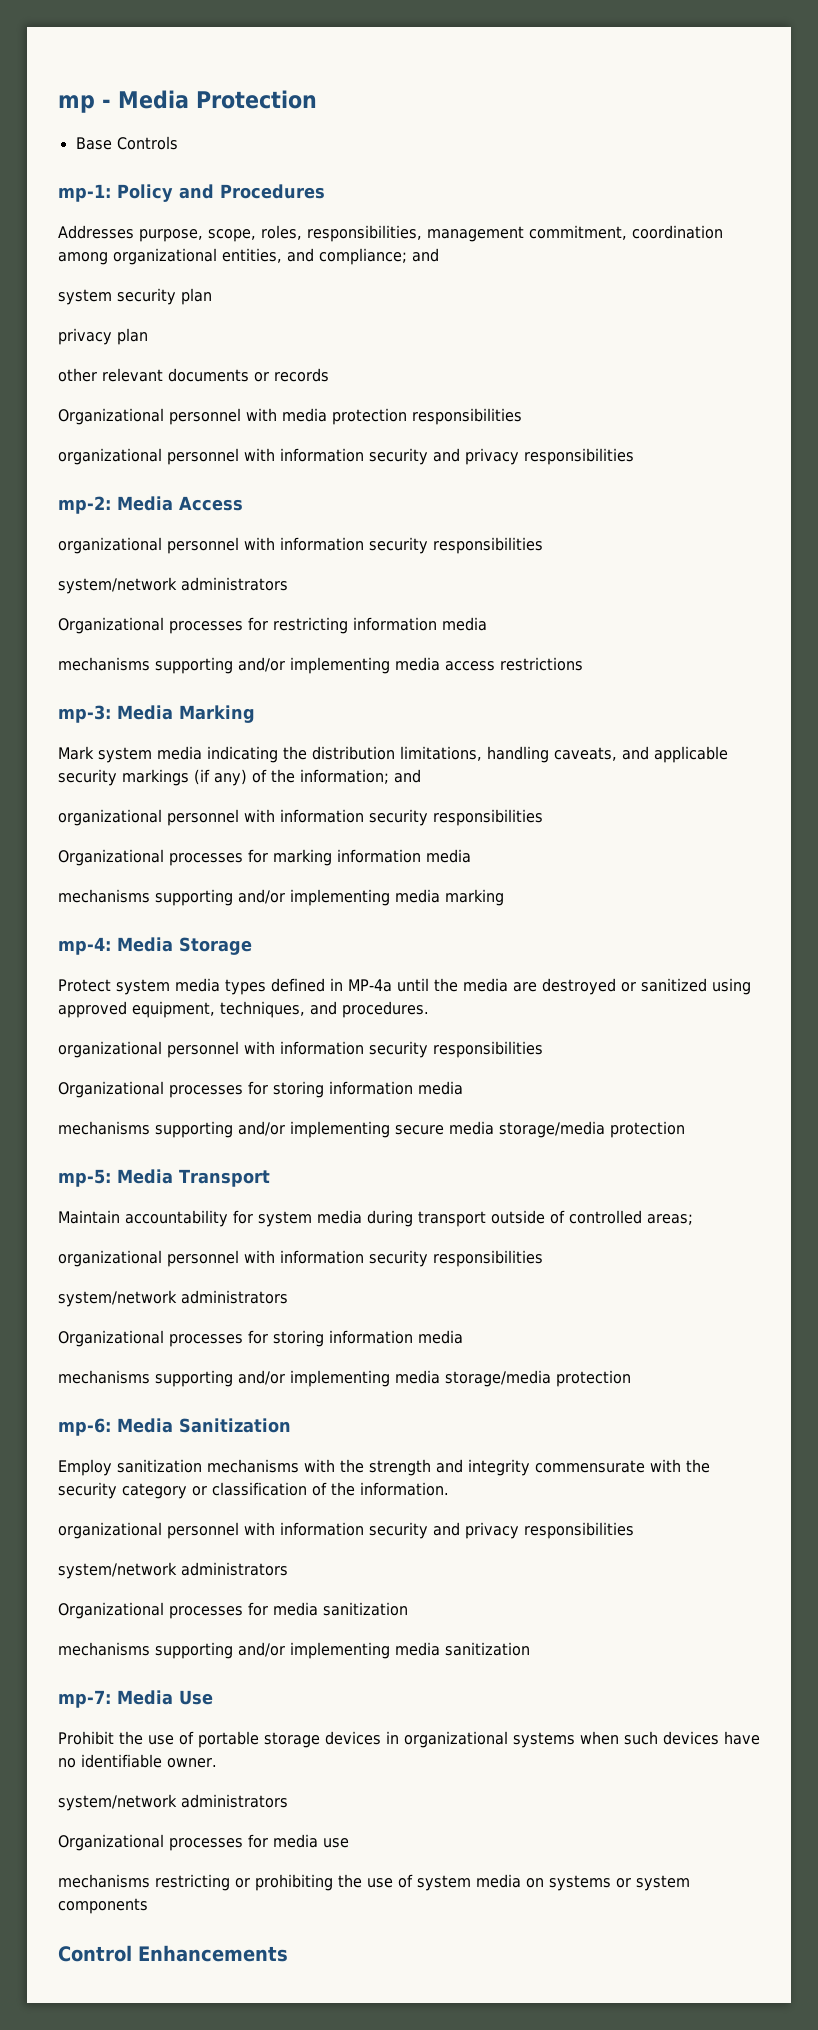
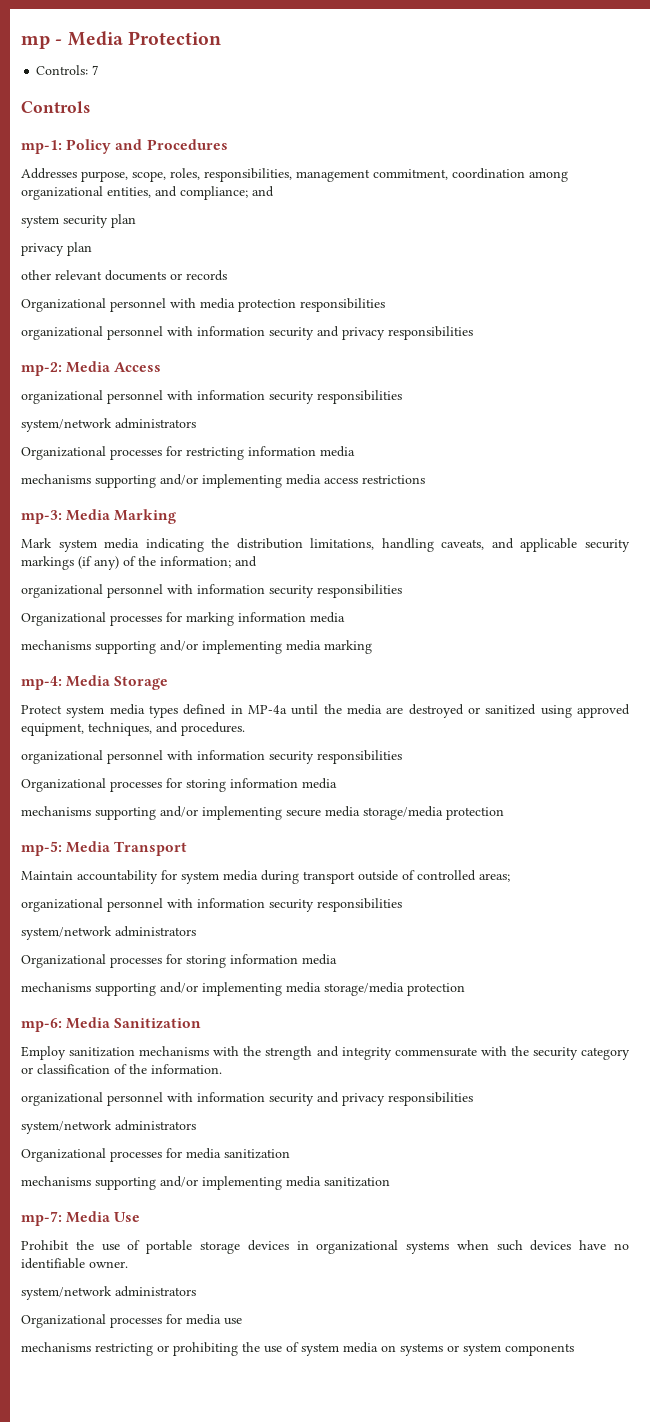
[75,137,112,150] Base -> [36,65,100,75] Controls: 7 //
[58,1945,288,1962] // Control Enhancements -> (574, 1349) none

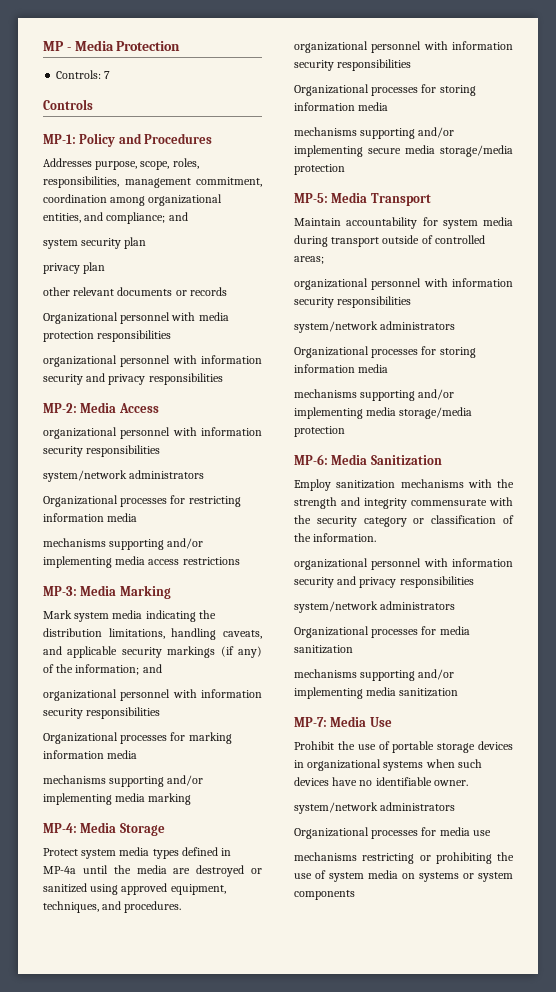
[21,35,50,49] mp -> [43,41,64,51] MP
[21,140,62,154] mp-1: -> [43,134,76,144] MP-1:
[21,362,62,376] mp-2: -> [43,403,77,413] MP-2:
[21,510,62,524] mp-3: -> [43,586,77,596] MP-3:
[21,676,62,690] mp-4: -> [43,823,77,833] MP-4:
[21,841,62,856] mp-5: -> [294,193,328,203] MP-5:
[21,1018,62,1032] mp-6: -> [294,454,328,465] MP-6:
[21,1211,62,1226] mp-7: -> [294,717,327,727] MP-7:

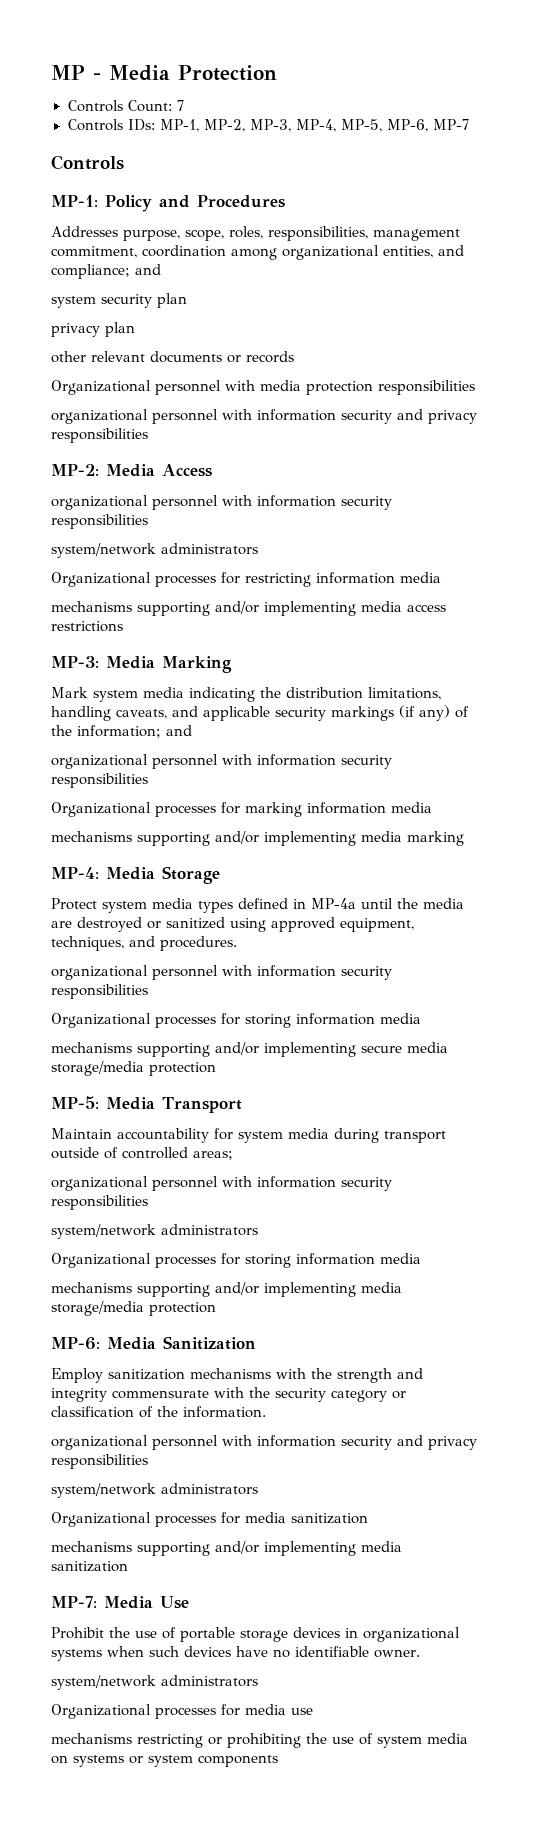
[56,70,102,79] Controls: -> [67,100,172,112] Controls Count:
(111, 75) none -> [67,119,469,132] // Controls IDs: MP-1, MP-2, MP-3, MP-4, MP-5, MP-6, MP-7

